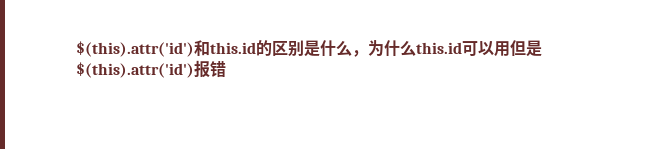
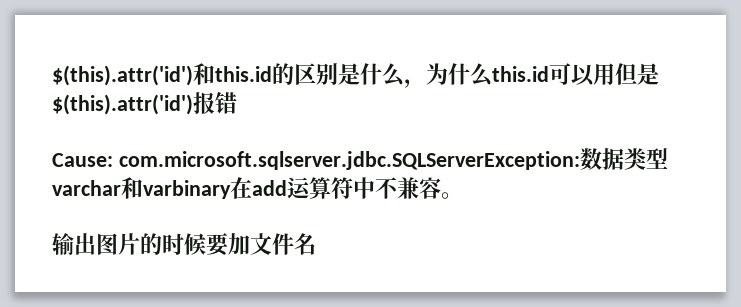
(226, 69) none -> [52,148,668,170] [52,177,463,199] [52,233,316,256] // Cause: com.microsoft.sqlserver.jdbc.SQLServerException:数据类型varchar和varbinary在add运算符中不兼容。 // 输出图片的时候要加文件名

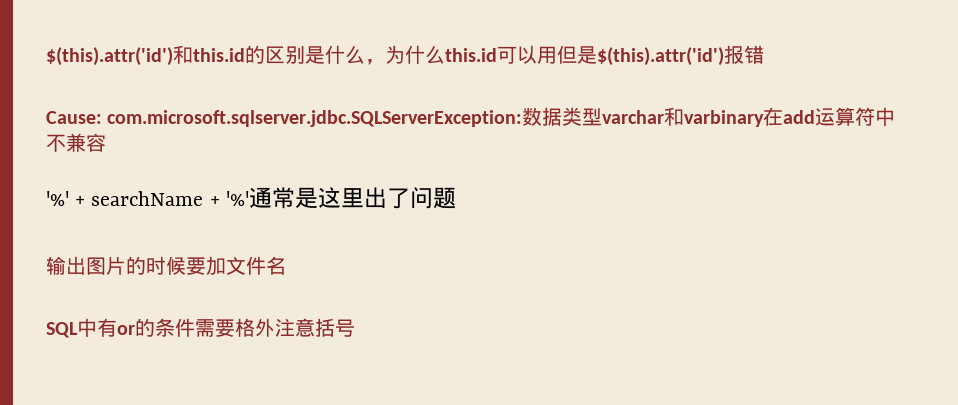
[441,192,463,199] 。 -> [46,187,456,209] // '%' + searchName + '%'通常是这里出了问题
(316, 244) none -> [46,318,355,338] // SQL中有or的条件需要格外注意括号

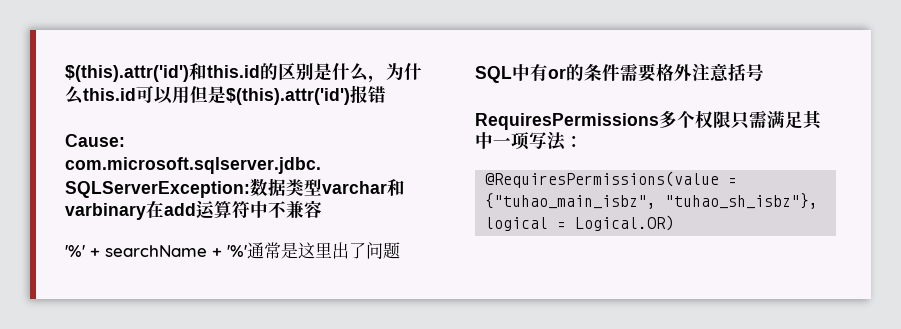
[46,256,286,276] // 输出图片的时候要加文件名 -> (400, 250) none
(355, 328) none -> [475,110,823,130] [475,132,583,151] [485,171,738,188] [485,193,819,209] [485,215,675,231] // RequiresPermissions多个权限只需满足其中一项写法： // @RequiresPermissions(value = {"tuhao_main_isbz", "tuhao_sh_isbz"}, logical = Logical.OR)

